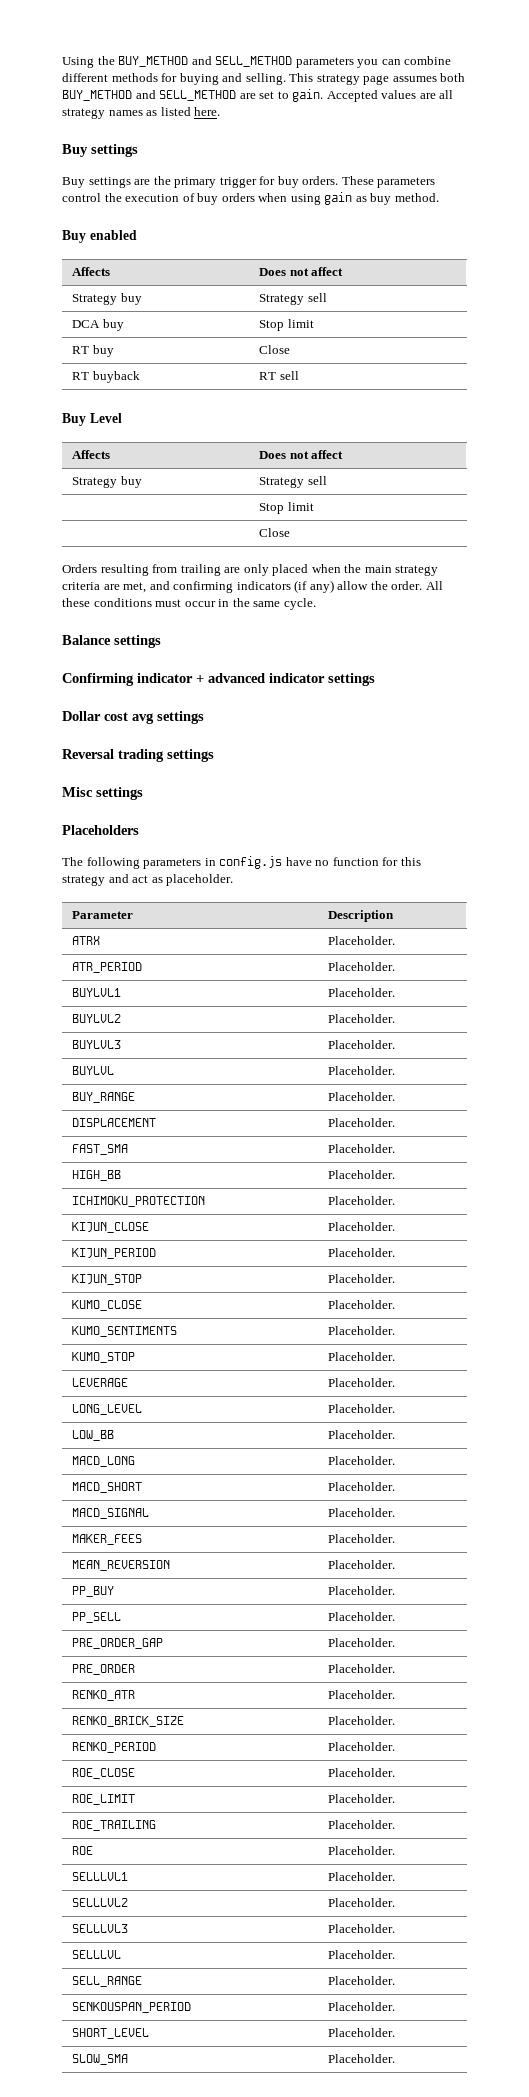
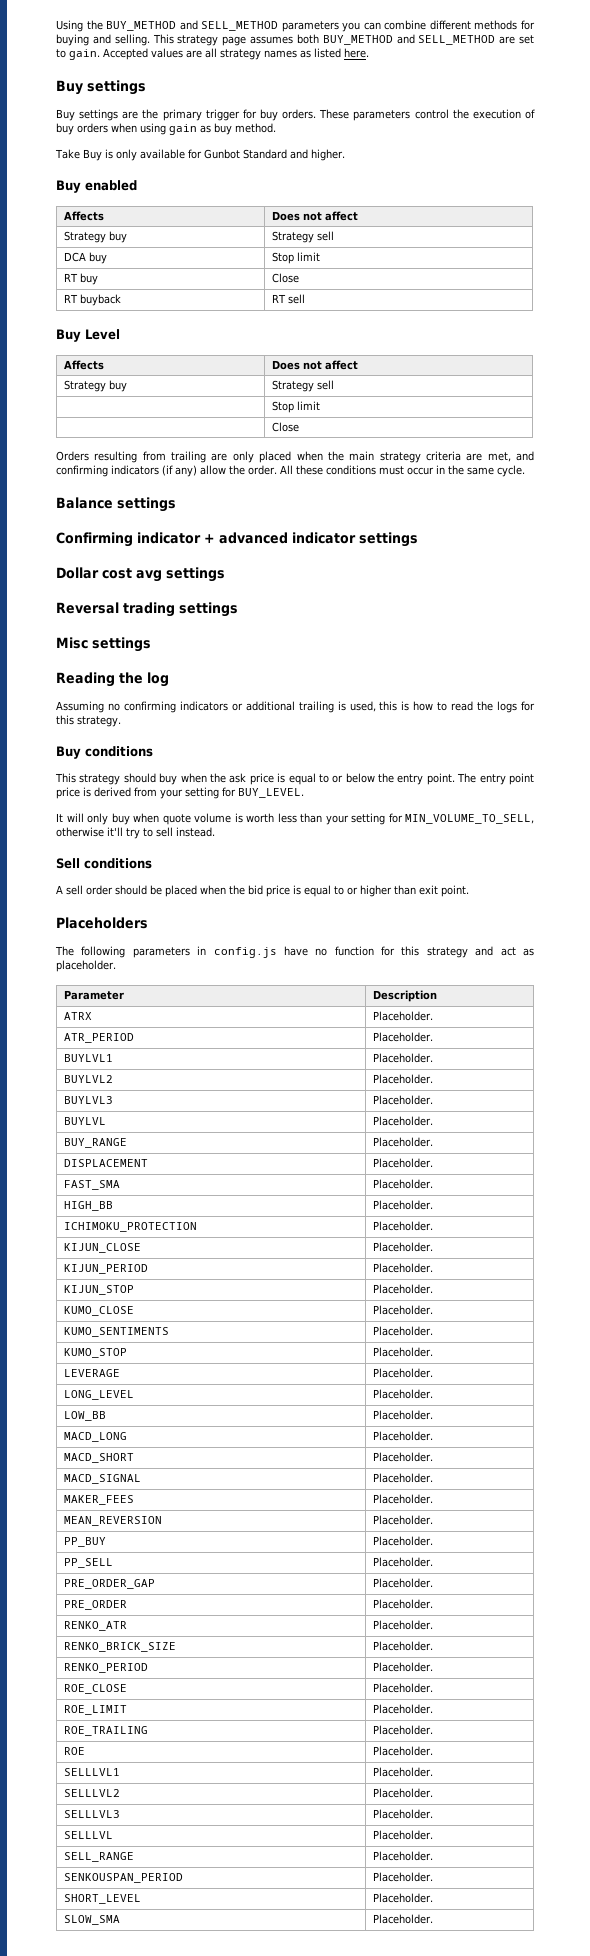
(439, 197) none -> [55,149,345,161] // Take Buy is only available for Gunbot Standard and higher.
(143, 793) none -> [56,672,169,687] [56,701,535,713] [56,715,121,727] [56,746,153,759] [55,773,535,785] [56,787,304,799] [56,813,534,825] [56,827,215,839] [56,858,152,869] [56,885,469,897] // Reading the log // Assuming no confirming indicators or additional trailing is used, this is how to read the logs for this strategy. // Buy conditions // This strategy should buy when the ask price is equal to or below the entry point. The entry point price is derived from your setting for BUY_LEVEL. // It will only buy when quote volume is worth less than your setting for MIN_VOLUME_TO_SELL, otherwise it'll try to sell instead. // Sell conditions // A sell order should be placed when the bid price is equal to or higher than exit point.

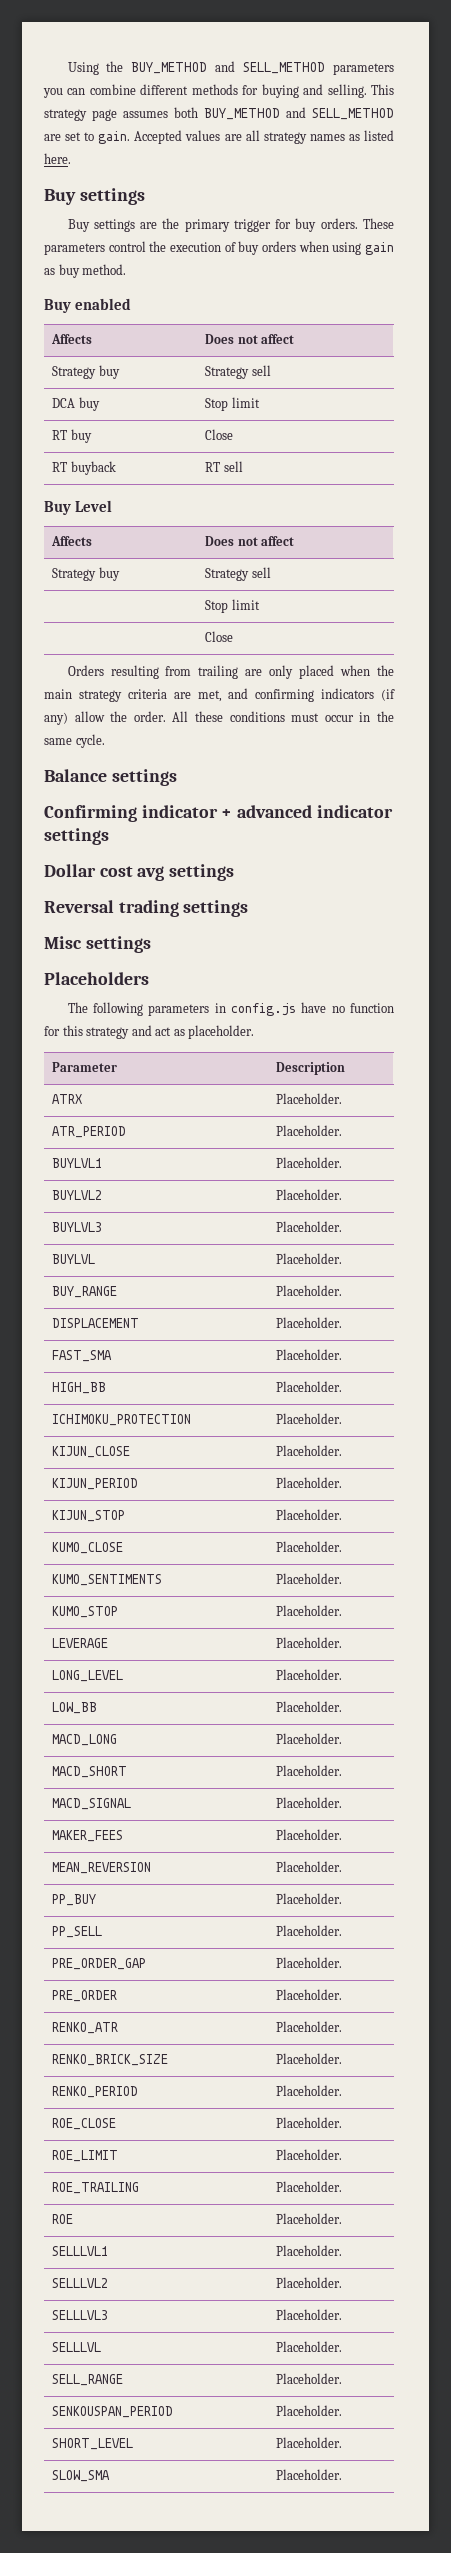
[55,149,345,161] // Take Buy is only available for Gunbot Standard and higher. -> (127, 269) none
[56,672,169,687] [56,701,535,713] [56,715,121,727] [56,746,153,759] [55,773,535,785] [56,787,304,799] [56,813,534,825] [56,827,215,839] [56,858,152,869] [56,885,469,897] // Reading the log // Assuming no confirming indicators or additional trailing is used, this is how to read the logs for this strategy. // Buy conditions // This strategy should buy when the ask price is equal to or below the entry point. The entry point price is derived from your setting for BUY_LEVEL. // It will only buy when quote volume is worth less than your setting for MIN_VOLUME_TO_SELL, otherwise it'll try to sell instead. // Sell conditions // A sell order should be placed when the bid price is equal to or higher than exit point. -> (151, 944) none

